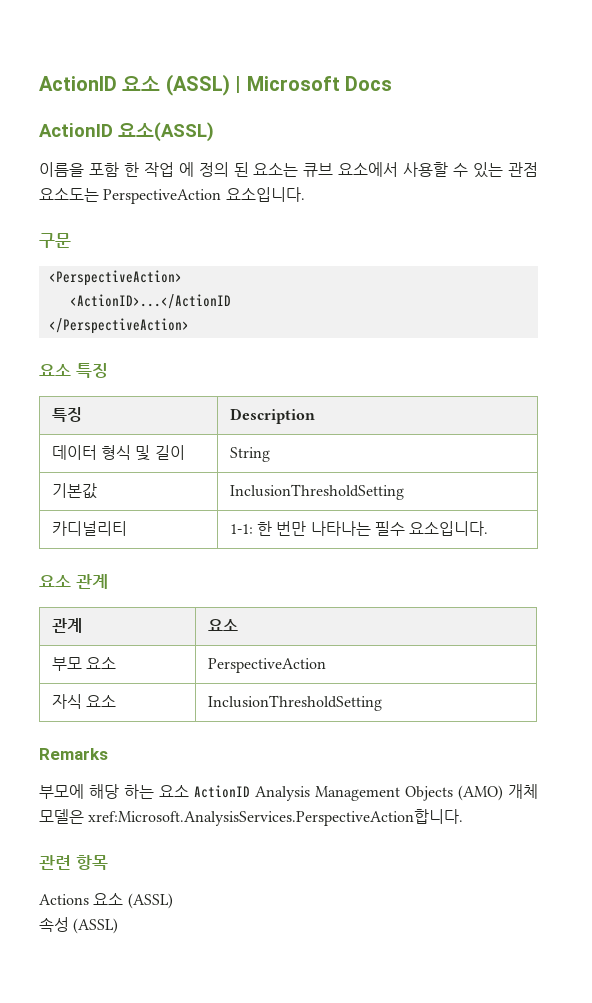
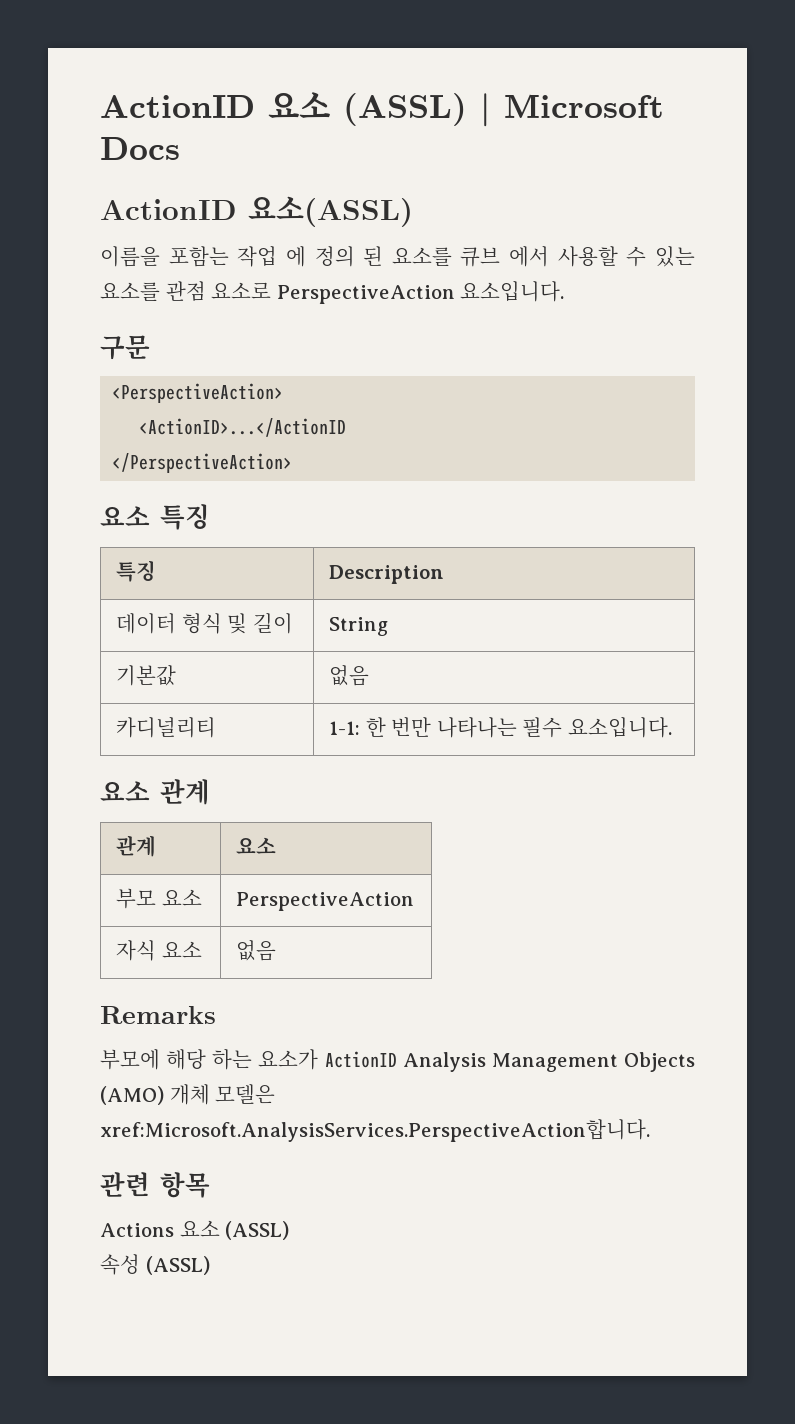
[88,162,139,177] 포함 한 -> [168,246,229,267] 포함는
[253,162,538,178] [39,188,99,202] 요소는 큐브 요소에서 사용할 수 있는 관점 요소도는 -> [391,246,695,267] [100,281,272,301] 요소를 큐브 에서 사용할 수 있는 요소를 관점 요소로
[229,484,404,500] InclusionThresholdSetting -> [329,665,370,686] 없음
[207,695,382,711] InclusionThresholdSetting -> [236,940,277,961] 없음
[159,785,189,797] 요소 -> [258,1049,319,1070] 요소가

